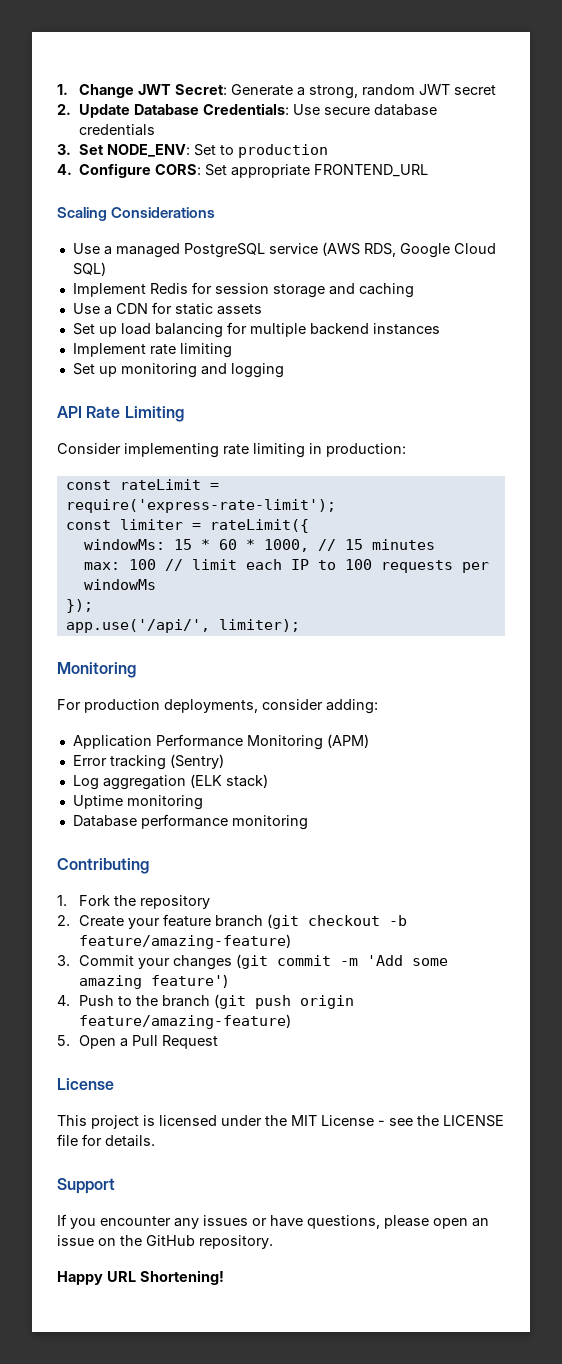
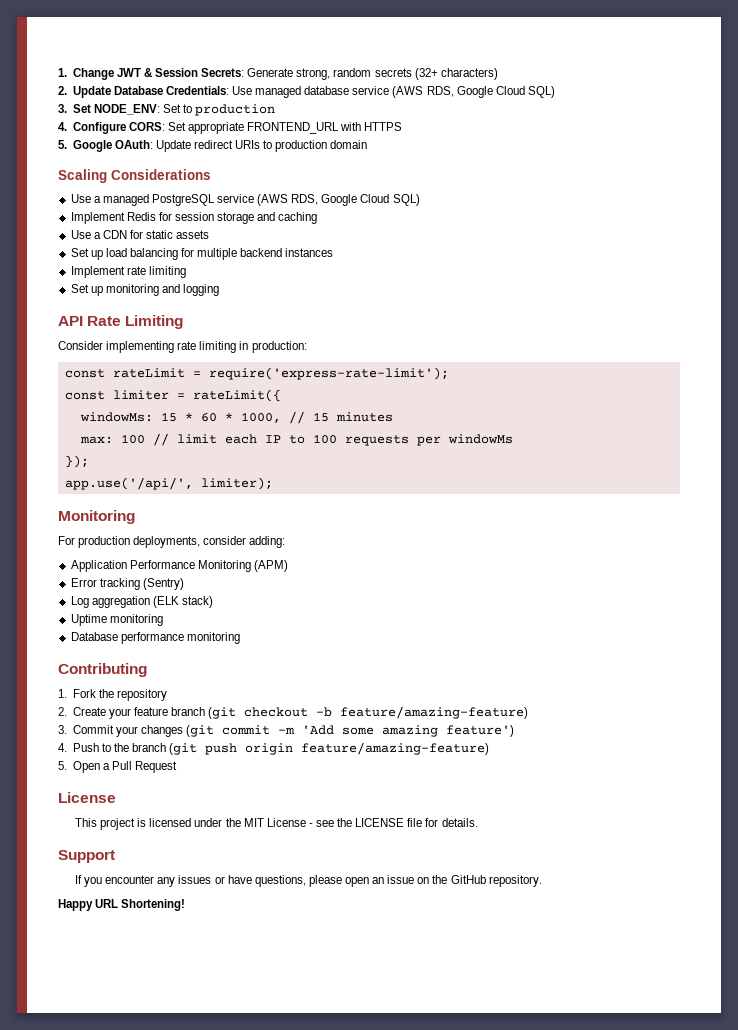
[175,84,497,99] Secret: Generate a strong, random JWT secret -> [143,68,498,80] & Session Secrets: Generate strong, random secrets (32+ characters)
[324,104,438,116] [79,124,156,136] secure database credentials -> [255,86,555,98] managed database service (AWS RDS, Google Cloud SQL)
(429, 170) none -> [340,122,403,131] [58,140,368,152] with HTTPS // 5. Google OAuth: Update redirect URIs to production domain

